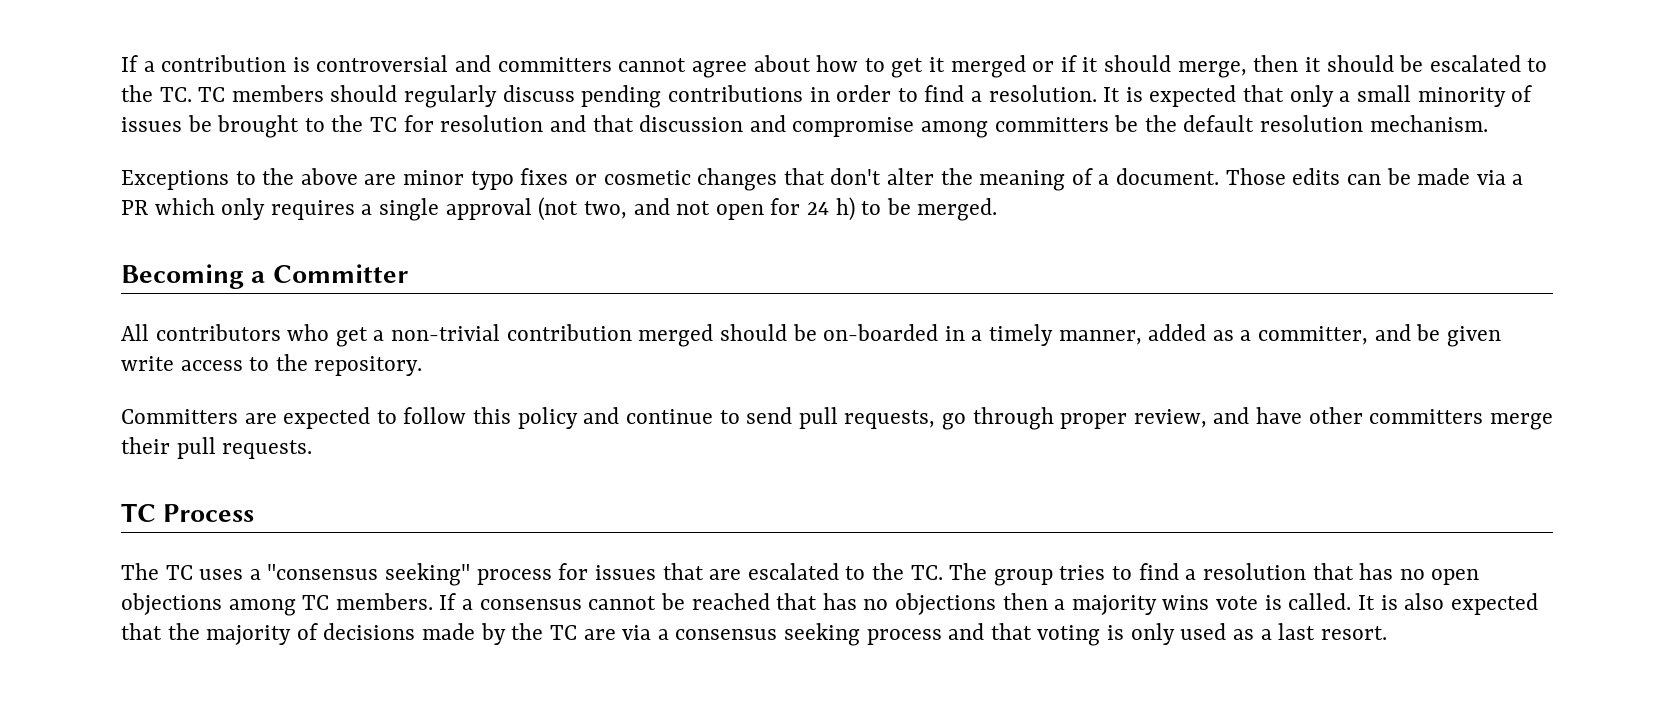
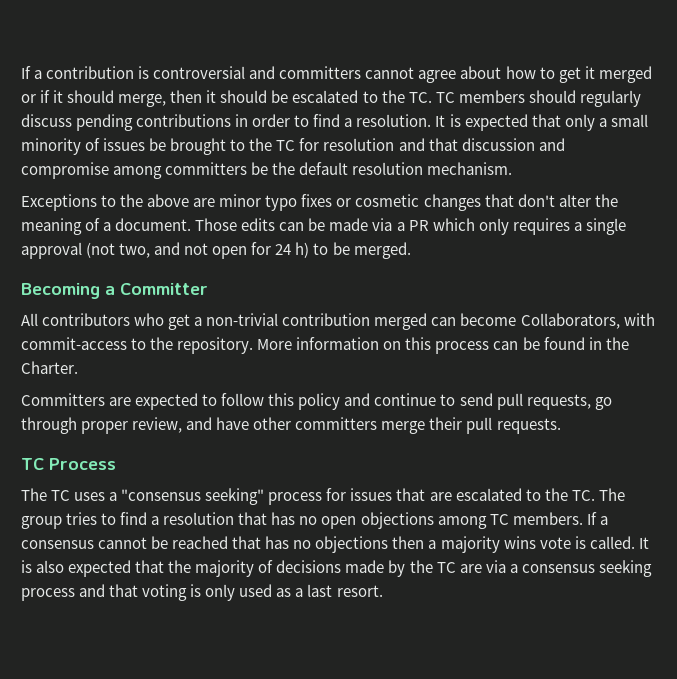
[719,324,1501,347] [121,354,423,376] should be on-boarded in a timely manner, added as a committer, and be given write access to the repository. -> [431,313,655,329] [21,337,629,354] [21,361,78,374] can become Collaborators, with commit-access to the repository. More information on this process can be found in the Charter.

